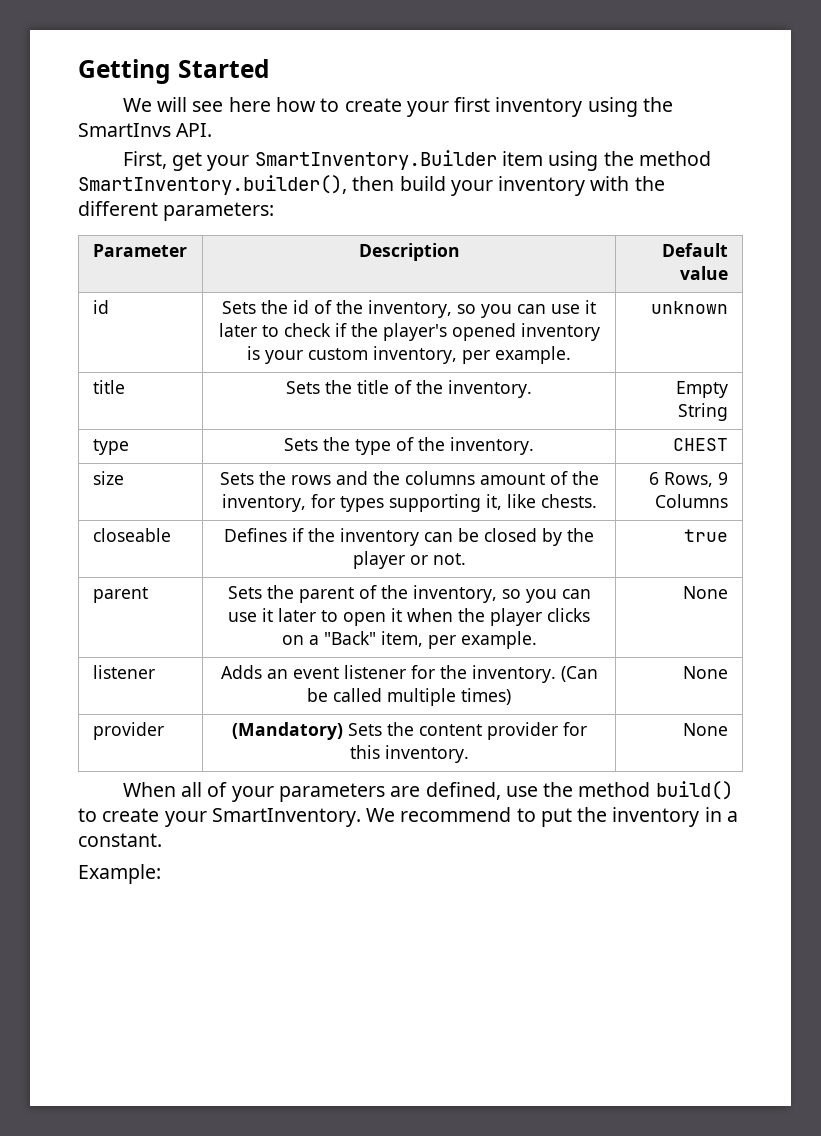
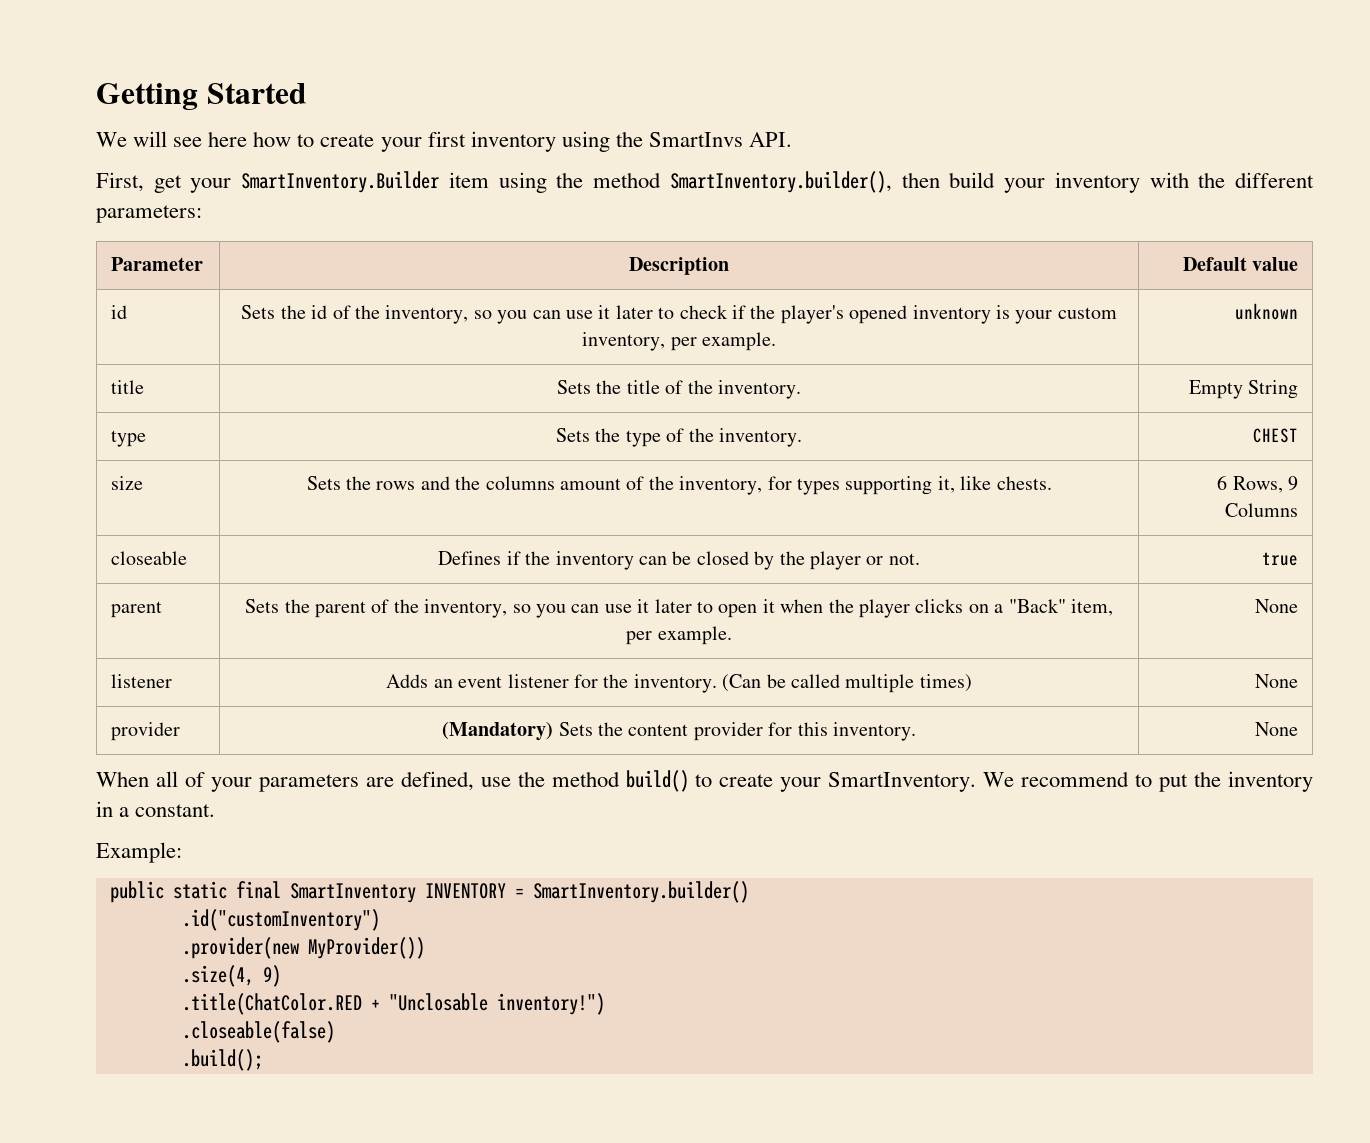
(161, 874) none -> [109,881,749,903] [181,909,380,931] [181,937,425,959] [181,965,281,987] [181,993,605,1015] [181,1021,335,1043] [181,1049,263,1071] // public static final SmartInventory INVENTORY = SmartInventory.builder() // .id("customInventory") // .provider(new MyProvider()) // .size(4, 9) // .title(ChatColor.RED + "Unclosable inventory!") // .closeable(false) // .build();

